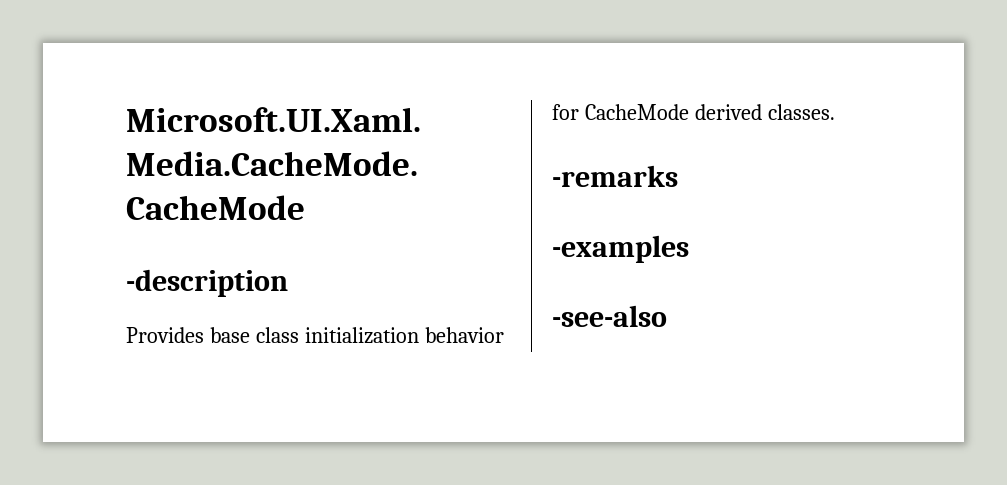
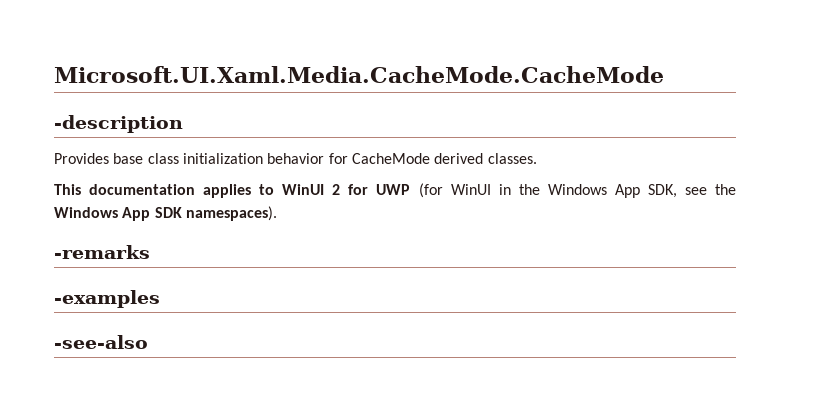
(835, 112) none -> [54,183,736,198] [54,206,277,221] // This documentation applies to WinUI 2 for UWP (for WinUI in the Windows App SDK, see the Windows App SDK namespaces).

